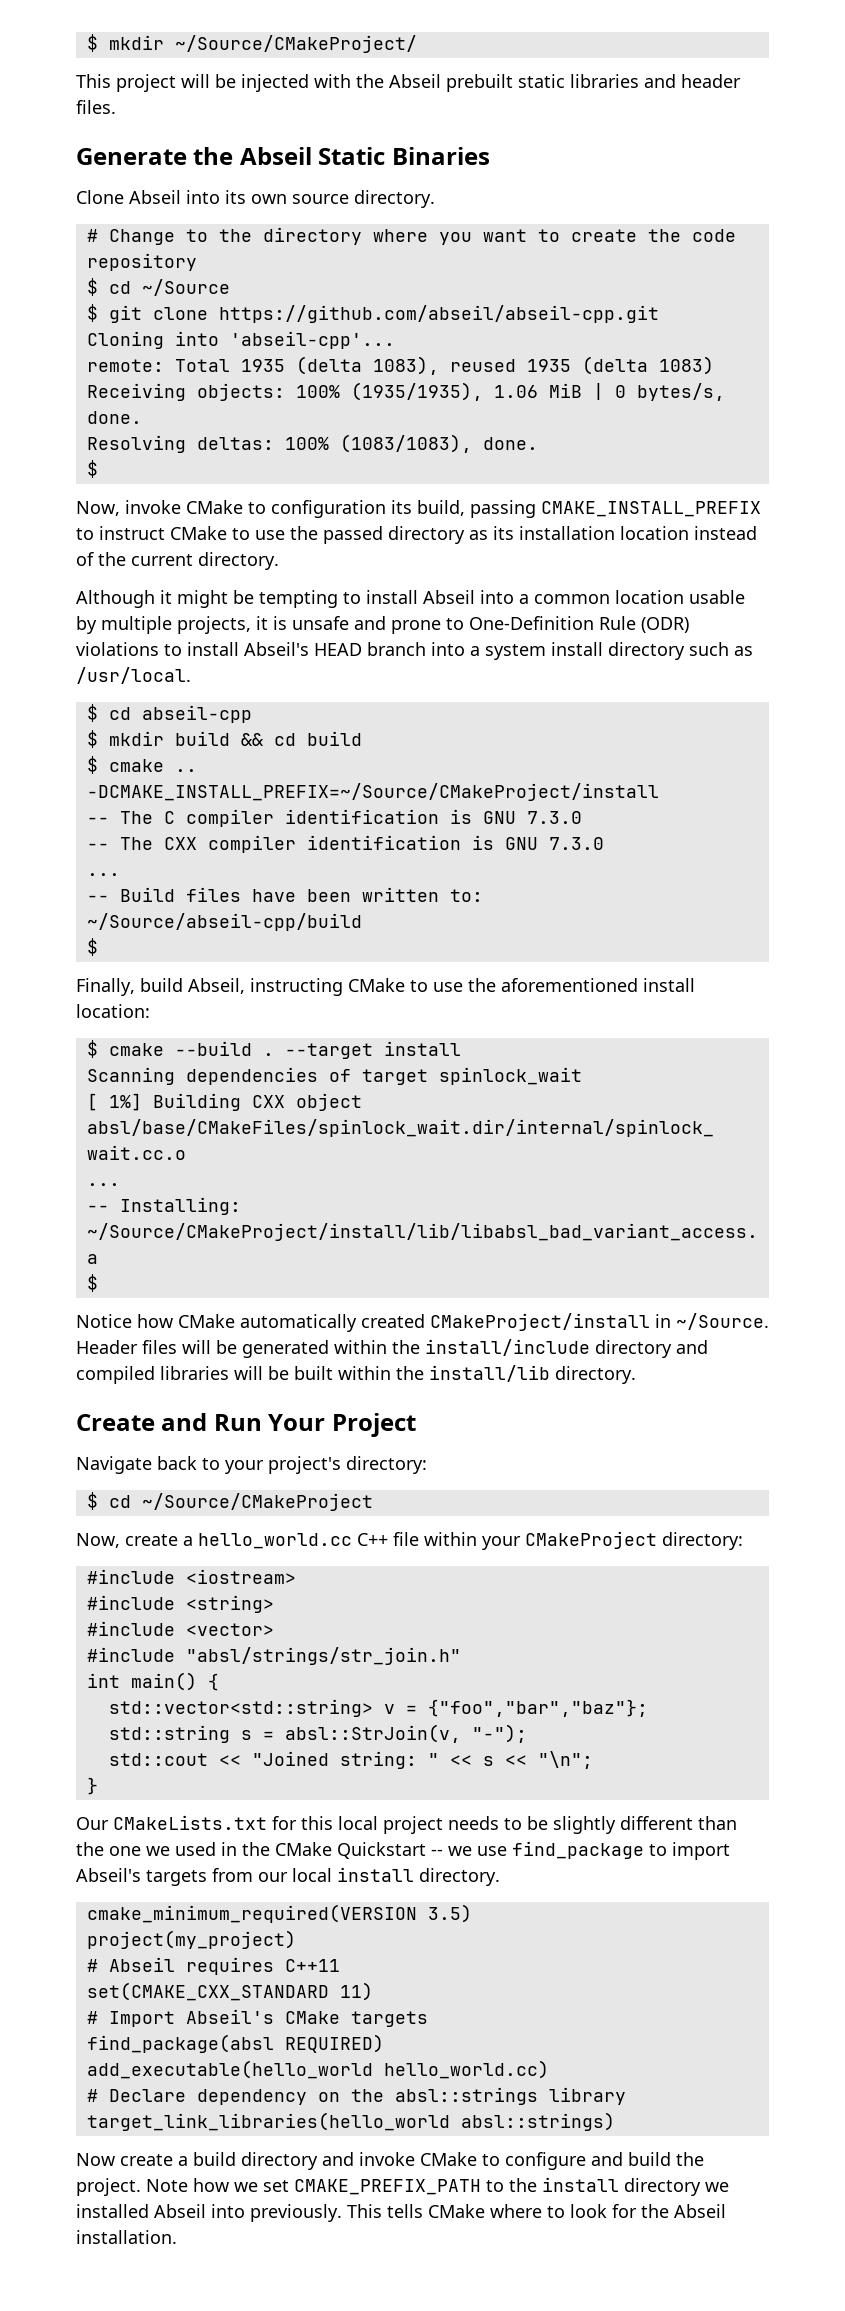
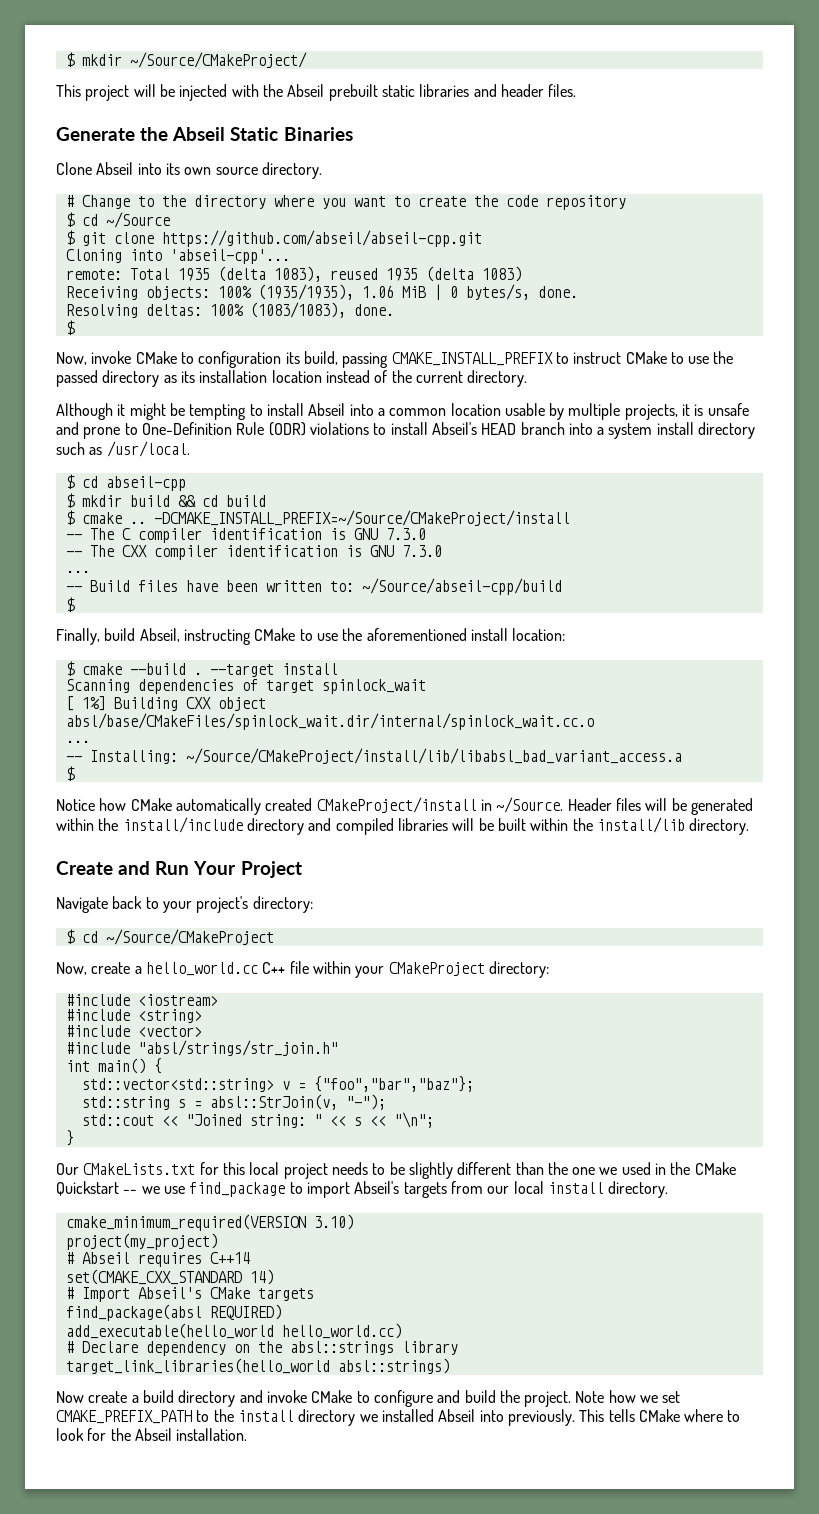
[427,1904,472,1923] 3.5) -> [313,1214,354,1230] 3.10)
[284,1959,340,1972] C++11 -> [209,1252,250,1264] C++14
[339,1982,373,2001] 11) -> [249,1269,274,1285] 14)

